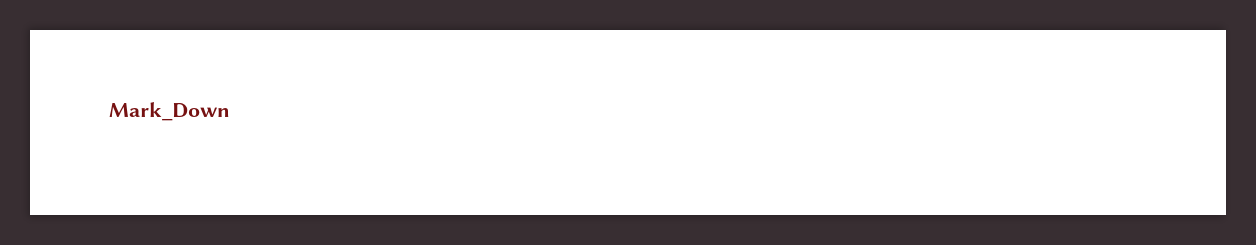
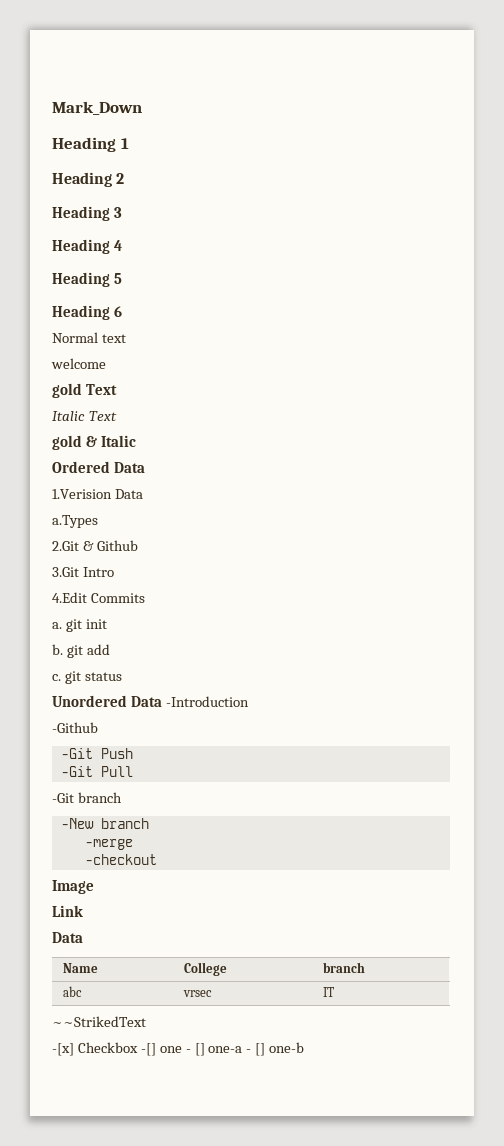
(230, 111) none -> [52,137,129,152] [52,172,125,187] [52,206,123,221] [52,239,122,254] [52,272,122,287] [52,305,122,320] [52,332,126,343] [51,358,106,369] [52,383,117,398] [52,411,117,421] [52,435,136,450] [52,461,145,473] [52,489,143,499] [52,515,98,528] [52,540,138,551] [52,567,114,577] [52,592,145,603] [52,619,107,632] [52,644,110,658] [52,671,122,684] [52,695,249,707] [52,722,98,733] [60,748,133,759] [60,766,133,777] [52,792,122,803] [60,818,149,829] [84,839,133,850] [84,854,157,865] [52,880,94,894] [52,905,83,917] [52,932,83,943] [63,963,99,973] [184,962,228,976] [323,962,366,973] [63,986,83,997] [183,990,213,997] [323,987,335,997] [52,1016,146,1027] [52,1042,305,1056] // Heading 1 // Heading 2 // Heading 3 // Heading 4 // Heading 5 // Heading 6 // Normal text // welcome // gold Text // Italic Text // gold & Italic // Ordered Data // 1.Verision Data // a.Types // 2.Git & Github // 3.Git Intro // 4.Edit Commits // a. git init // b. git add // c. git status // Unordered Data -Introduction // -Github // -Git Push // -Git Pull // -Git branch // -New branch // -merge // -checkout // Image // Link // Data // Name | College | branch // abc | vrsec | IT // ~~StrikedText // -[x] Checkbox -[] one - [] one-a - [] one-b

